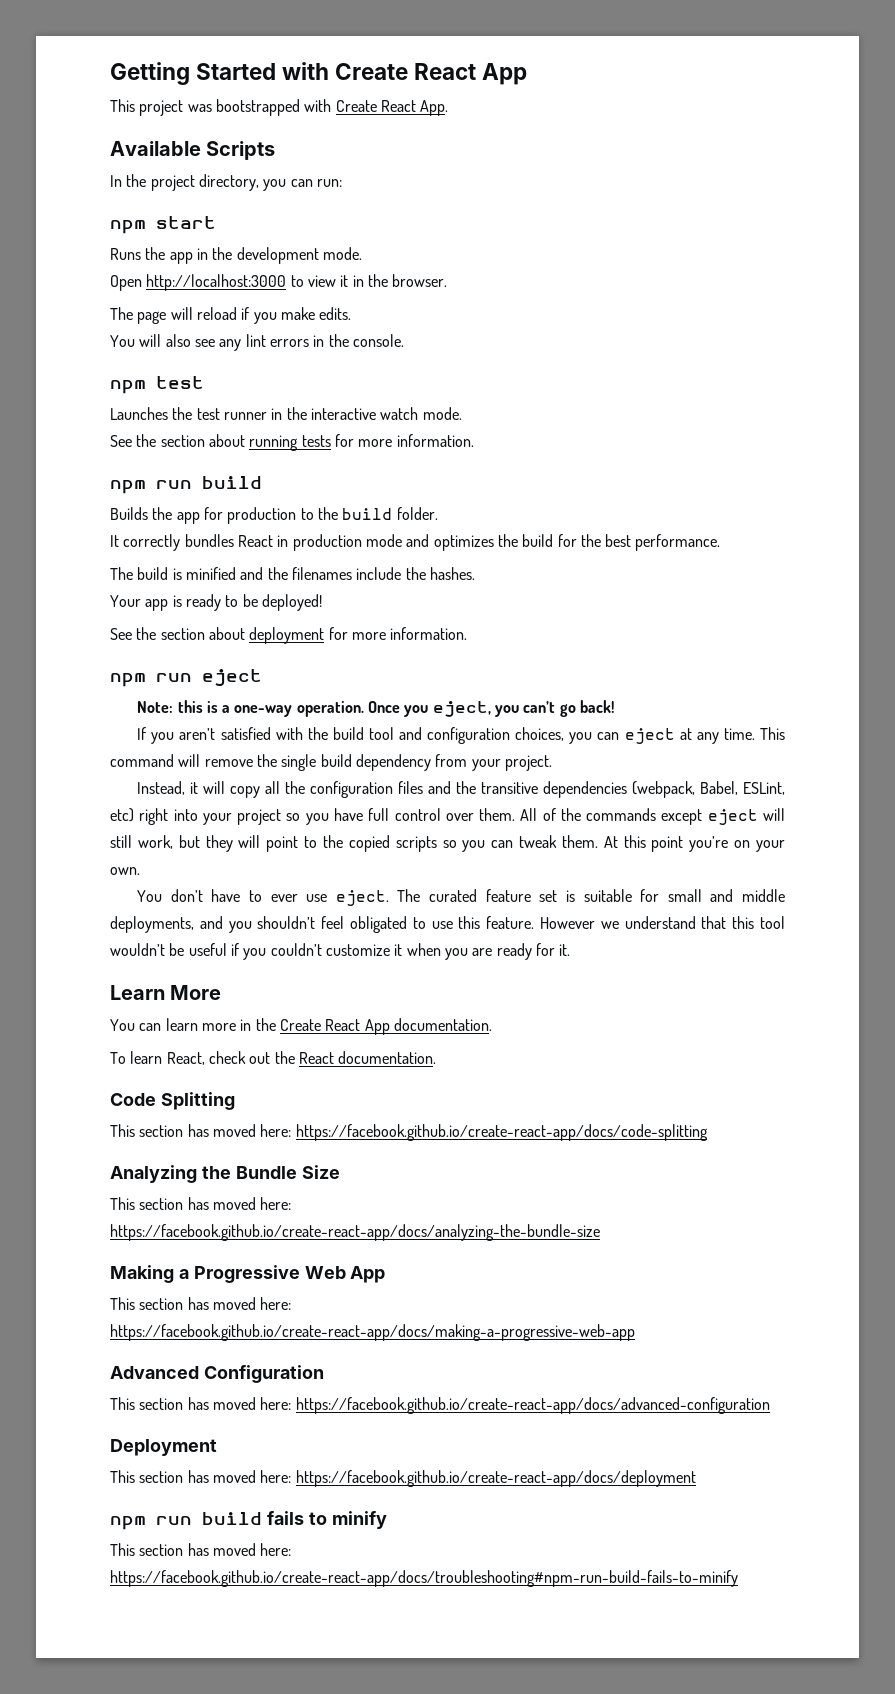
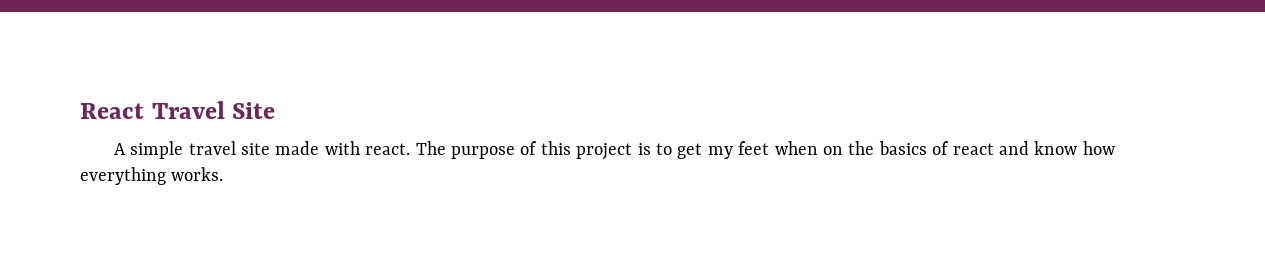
[110,62,528,85] [110,99,449,116] [110,141,276,160] [110,174,342,191] [110,216,216,234] [110,247,362,264] [110,274,448,291] [110,307,352,324] [110,334,404,351] [110,376,204,394] [110,407,462,420] [110,434,474,451] [110,476,262,494] [110,507,438,524] [110,534,721,551] [110,567,475,580] [110,594,322,611] [110,627,468,644] [110,669,262,687] [137,700,616,717] [137,727,785,744] [110,754,552,771] [137,781,785,798] [110,808,786,825] [110,835,786,852] [110,867,140,875] [137,889,785,906] [110,916,785,933] [110,943,571,960] [110,985,222,1000] [110,1018,492,1035] [110,1051,437,1065] [110,1092,235,1110] [110,1124,708,1141] [110,1165,340,1183] [110,1197,292,1210] [110,1224,600,1241] [110,1265,386,1283] [110,1297,292,1310] [110,1324,635,1341] [110,1365,324,1383] [110,1397,770,1414] [110,1439,217,1456] [110,1470,696,1487] [110,1511,387,1530] [110,1543,292,1556] [110,1570,738,1587] Getting Started with Create React App // This project was bootstrapped with Create React App. // Available Scripts // In the project directory, you can run: // npm start // Runs the app in the development mode. // Open http://localhost:3000 to view it in the browser. // The page will reload if you make edits. // You will also see any lint errors in the console. // npm test // Launches the test runner in the interactive watch mode. // See the section about running tests for more information. // npm run build // Builds the app for production to the build folder. // It correctly bundles React in production mode and optimizes the build for the best performance. // The build is minified and the filenames include the hashes. // Your app is ready to be deployed! // See the section about deployment for more information. // npm run eject // Note: this is a one-way operation. Once you eject, you can’t go back! // If you aren’t satisfied with the build tool and configuration choices, you can eject at any time. This command will remove the single build dependency from your project. // Instead, it will copy all the configuration files and the transitive dependencies (webpack, Babel, ESLint, etc) right into your project so you have full control over them. All of the commands except eject will still work, but they will point to the copied scripts so you can tweak them. At this point you’re on your own. // You don’t have to ever use eject. The curated feature set is suitable for small and middle deployments, and you shouldn’t feel obligated to use this feature. However we understand that this tool wouldn’t be useful if you couldn’t customize it when you are ready for it. // Learn More // You can learn more in the Create React App documentation. // To learn React, check out the React documentation. // Code Splitting // This section has moved here: https://facebook.github.io/create-react-app/docs/code-splitting // Analyzing the Bundle Size // This section has moved here: https://facebook.github.io/create-react-app/docs/analyzing-the-bundle-size // Making a Progressive Web App // This section has moved here: https://facebook.github.io/create-react-app/docs/making-a-progressive-web-app // Advanced Configuration // This section has moved here: https://facebook.github.io/create-react-app/docs/advanced-configuration // Deployment // This section has moved here: https://facebook.github.io/create-react-app/docs/deployment // npm run build fails to minify // This section has moved here: https://facebook.github.io/create-react-app/docs/troubleshooting#npm-run-build-fails-to-minify -> [80,101,276,119] [113,141,1115,160] [80,167,224,185] React Travel Site // A simple travel site made with react. The purpose of this project is to get my feet when on the basics of react and know how everything works.

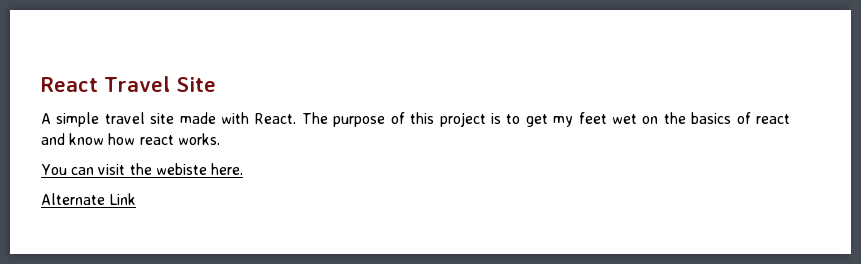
[365,143,411,155] react. -> [254,113,297,124] React.
[774,141,818,155] when -> [611,114,637,124] wet
[80,167,166,185] everything -> [139,135,174,145] react
(224, 174) none -> [41,163,243,175] [41,193,137,205] // You can visit the webiste here. // Alternate Link

